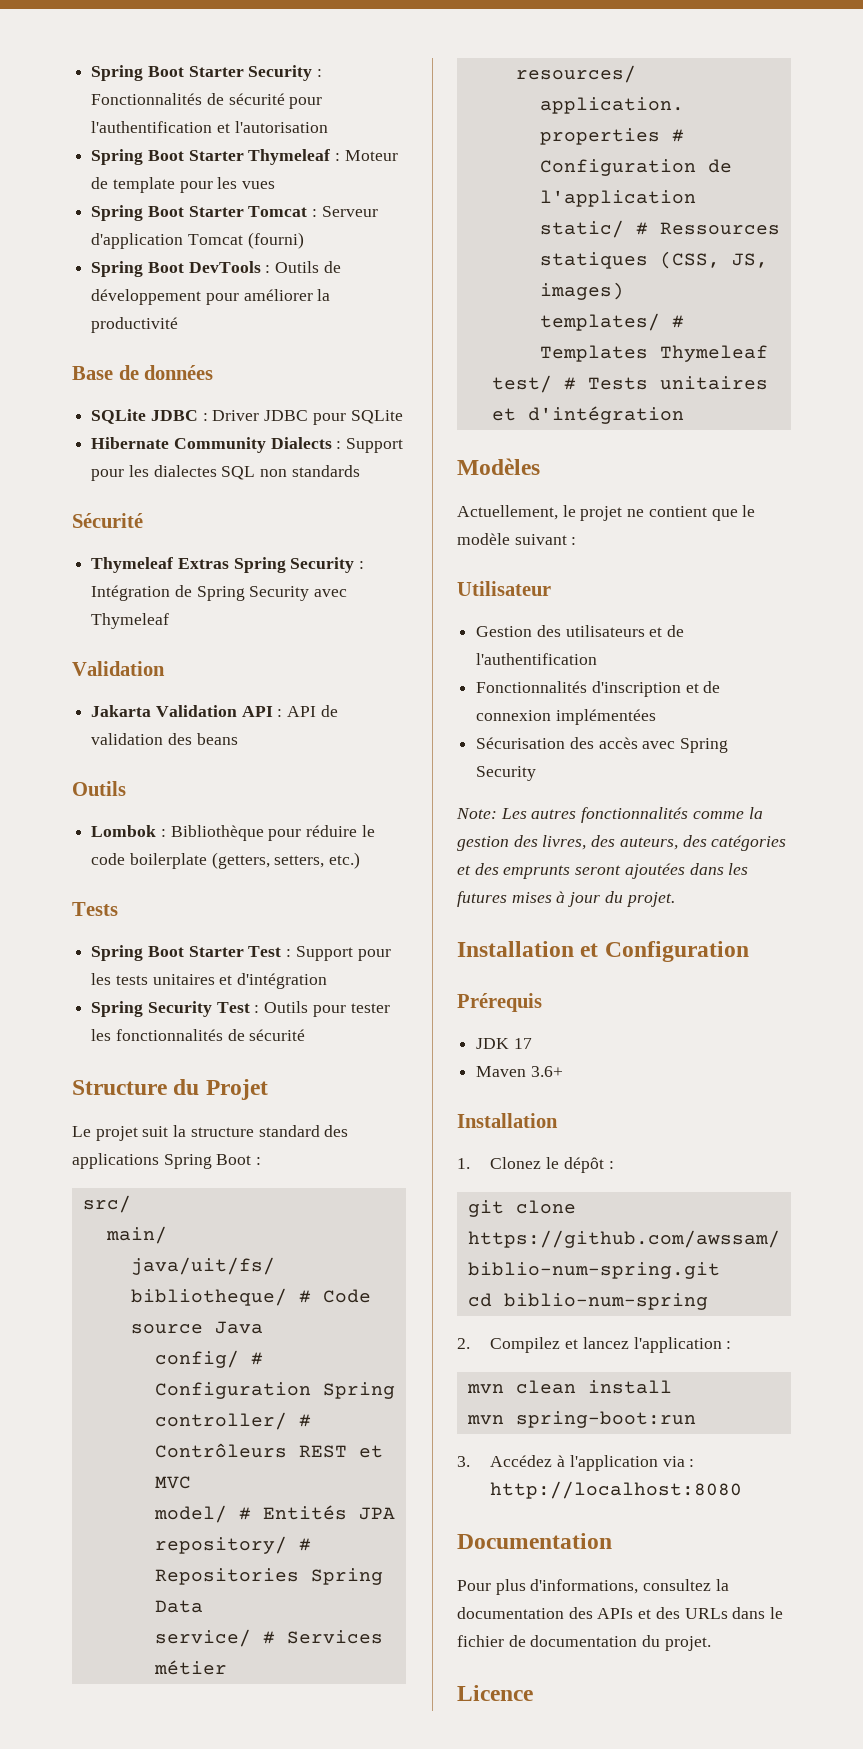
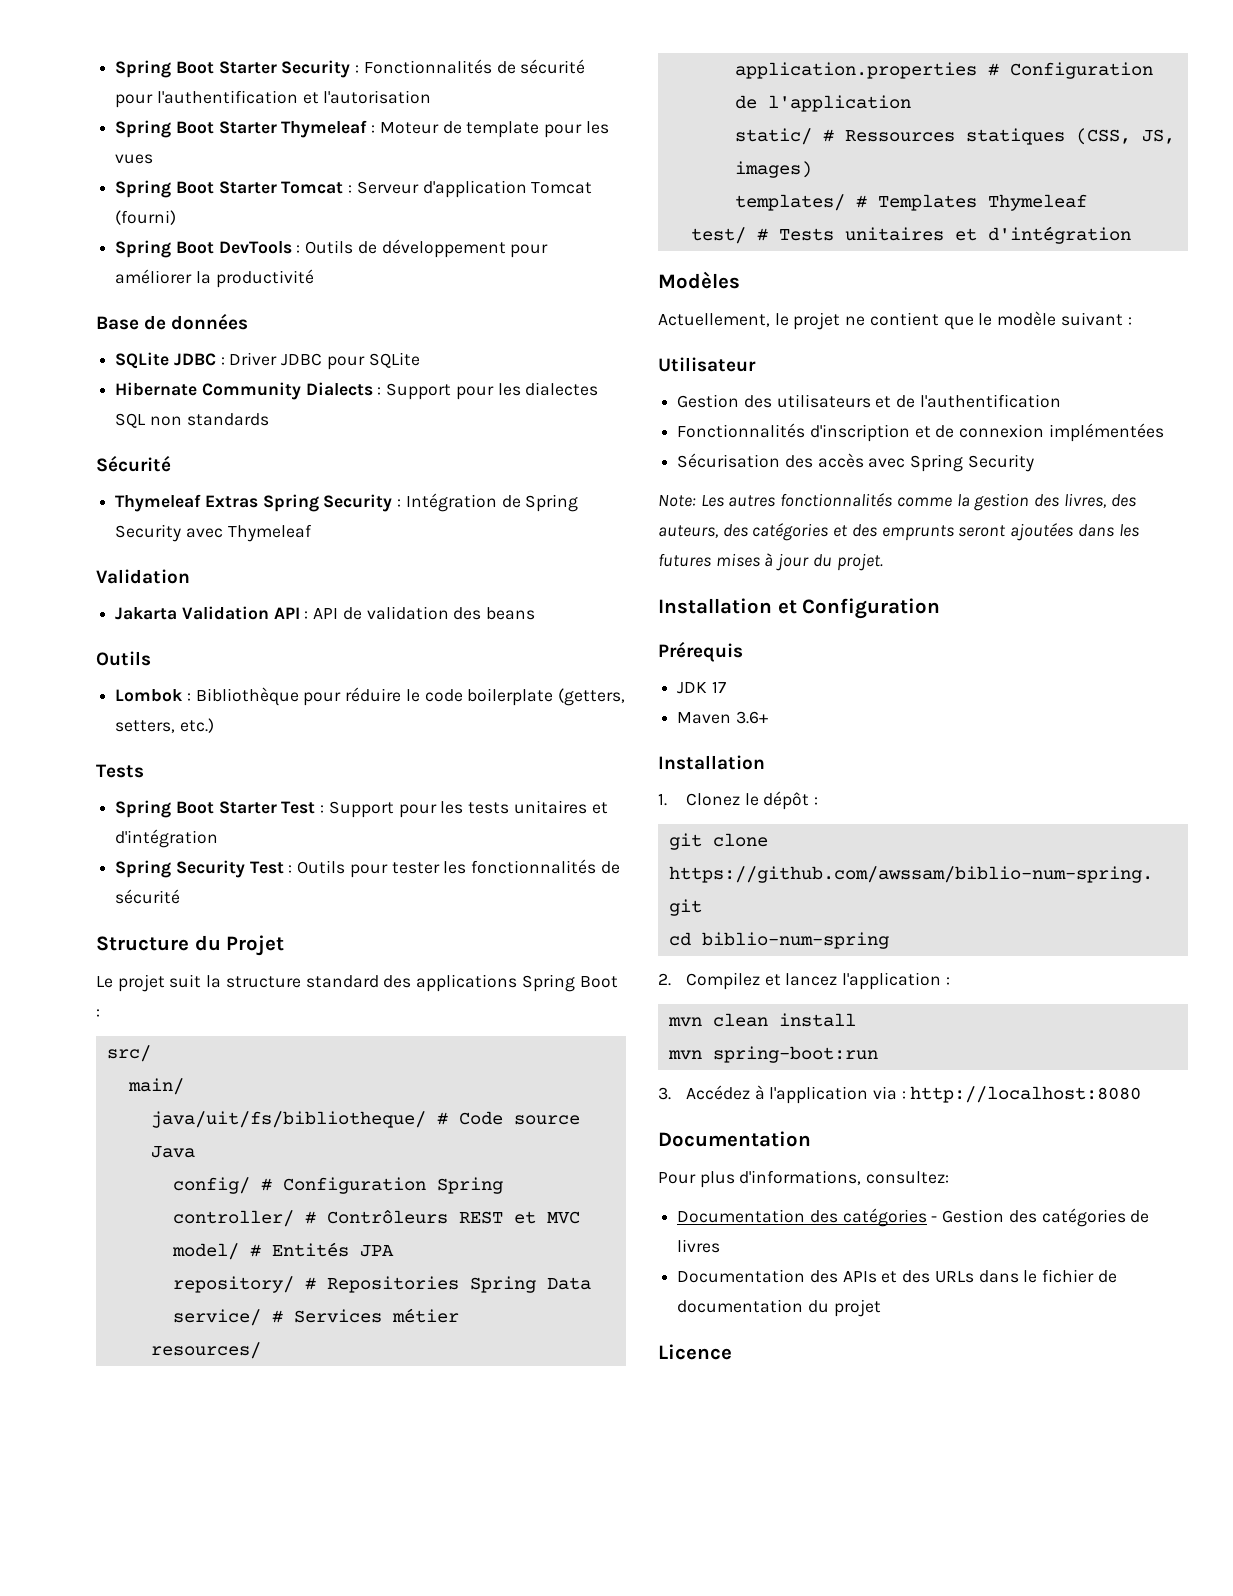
[643,1579,729,1591] [457,1607,564,1619] consultez la documentation -> [866,1171,950,1184] [677,1208,1150,1227] [677,1239,721,1253] [677,1269,806,1283] consultez: // Documentation des catégories - Gestion des catégories de livres // Documentation
[664,1636,711,1651] projet. -> [833,1299,881,1317] projet

